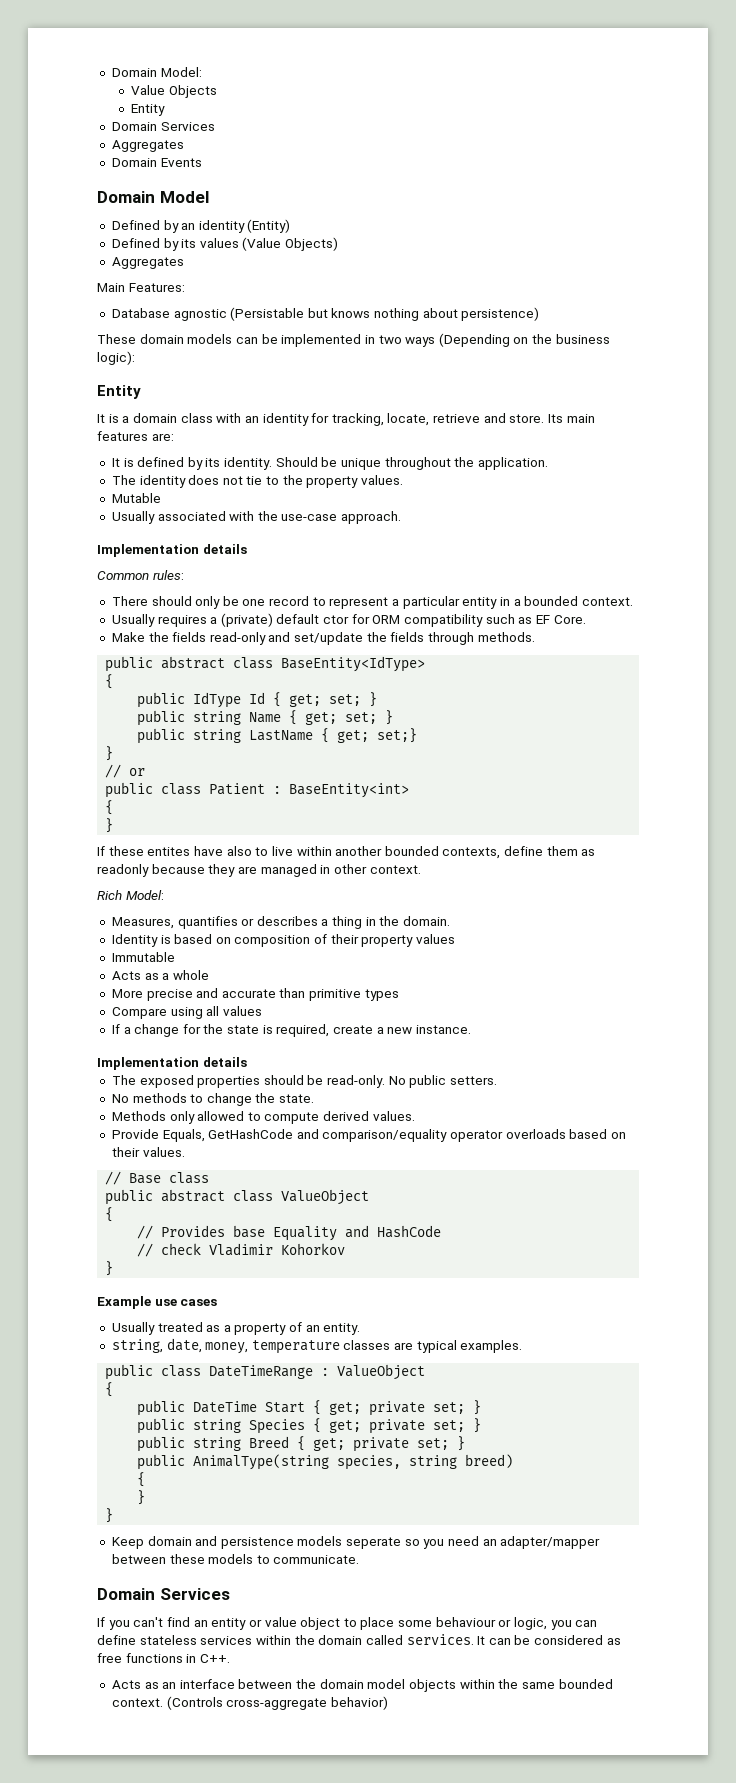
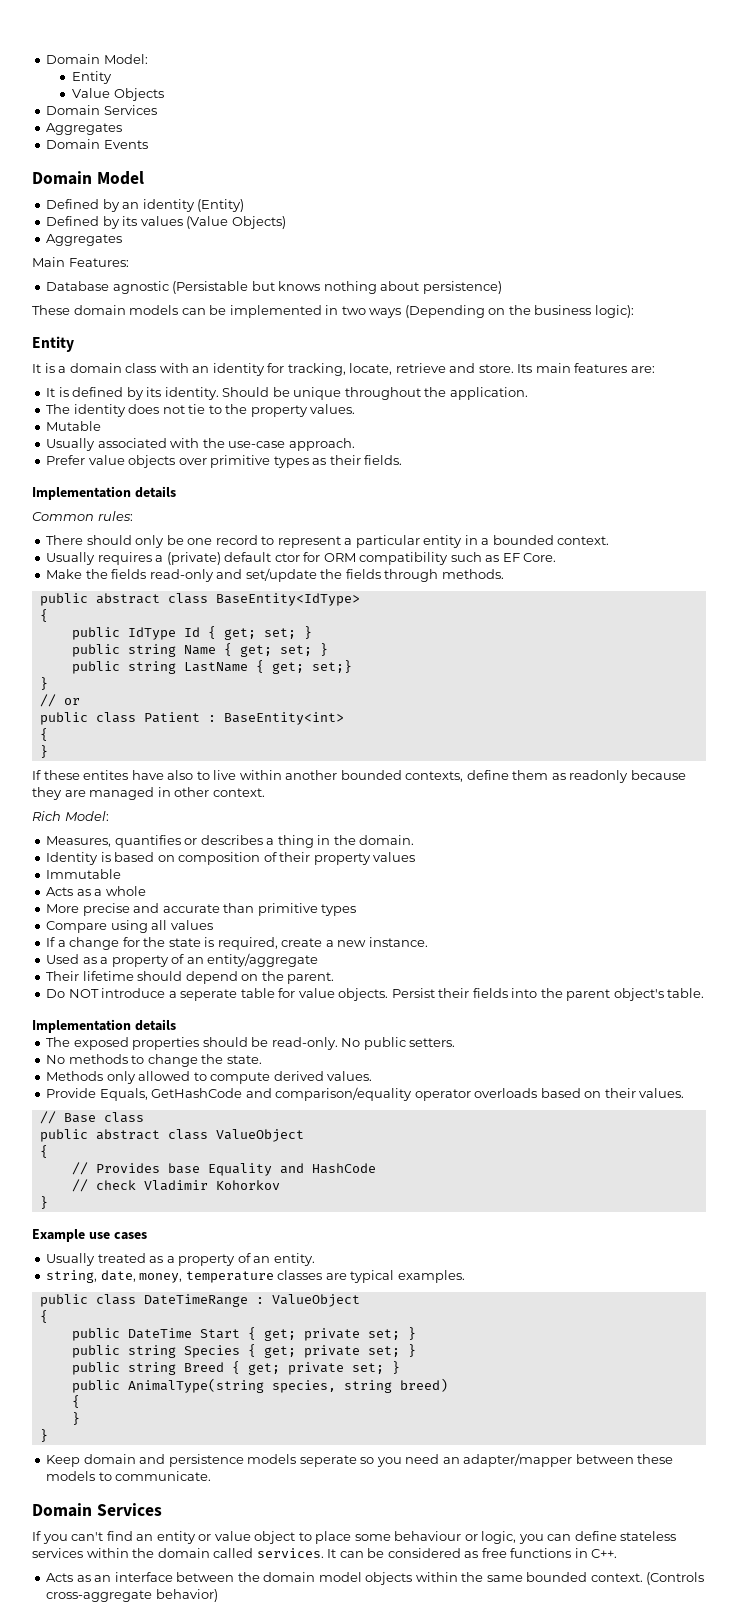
(202, 72) none -> [72,71,113,84] // Entity
[131,104,166,116] // Entity -> (164, 94) none
(402, 517) none -> [46,455,403,468] // Prefer value objects over primitive types as their fields.
(471, 1029) none -> [46,953,319,967] [46,971,335,984] [46,988,705,1001] // Used as a property of an entity/aggregate // Their lifetime should depend on the parent. // Do NOT introduce a seperate table for value objects. Persist their fields into the parent object's table.

